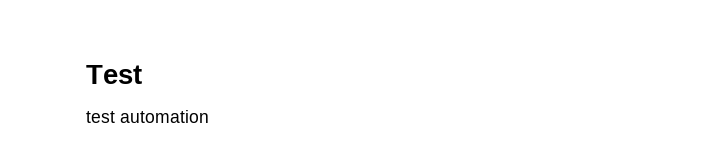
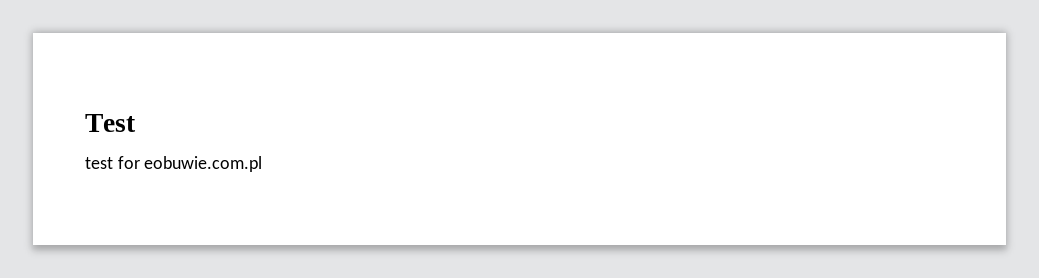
[120,110,209,123] automation -> [117,156,263,172] for eobuwie.com.pl

